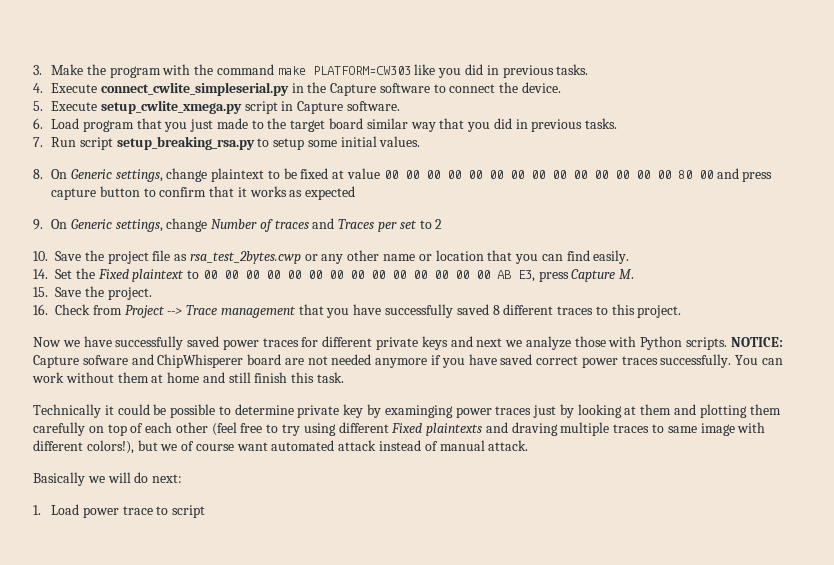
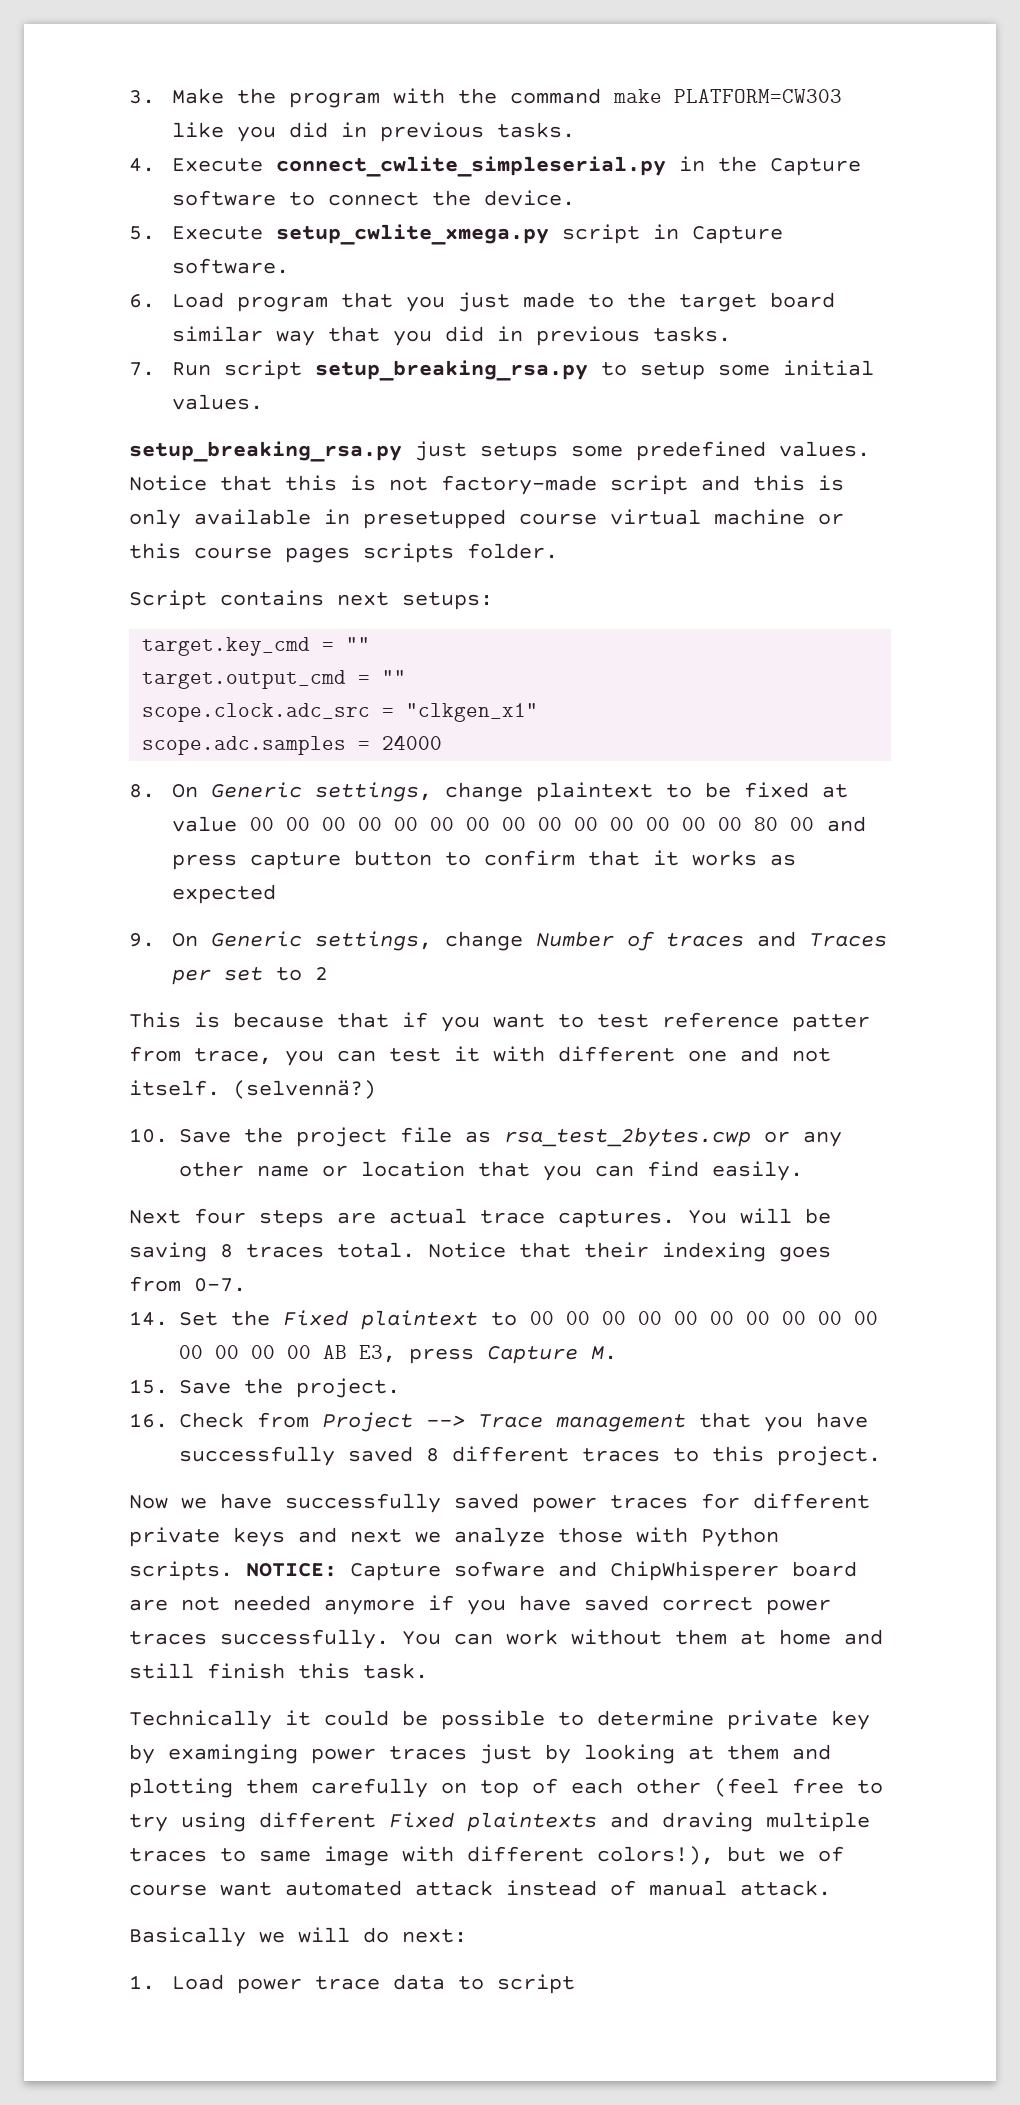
(421, 141) none -> [129,441,870,462] [129,475,844,495] [129,509,844,529] [129,543,558,563] [129,590,493,610] [142,637,371,656] [142,670,407,689] [142,703,539,722] [142,735,443,755] // setup_breaking_rsa.py just setups some predefined values. Notice that this is not factory-made script and this is only available in presetupped course virtual machine or this course pages scripts folder. // Script contains next setups: // target.key_cmd = "" // target.output_cmd = "" // scope.clock.adc_src = "clkgen_x1" // scope.adc.samples = 24000
(443, 224) none -> [129,1012,870,1032] [129,1046,831,1066] [129,1080,376,1099] // This is because that if you want to test reference patter from trace, you can test it with different one and not itself. (selvennä?)
(630, 257) none -> [129,1208,831,1228] [129,1242,831,1262] [129,1276,246,1292] // Next four steps are actual trace captures. You will be saving 8 traces total. Notice that their indexing goes from 0-7.
(153, 510) none -> [393,1974,446,1990] data

